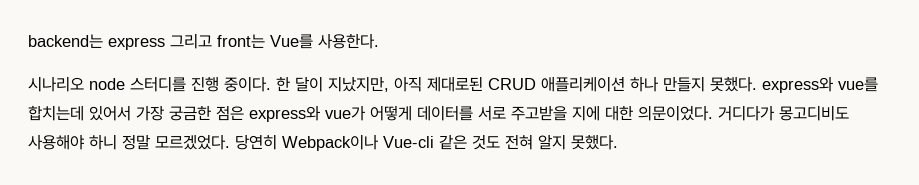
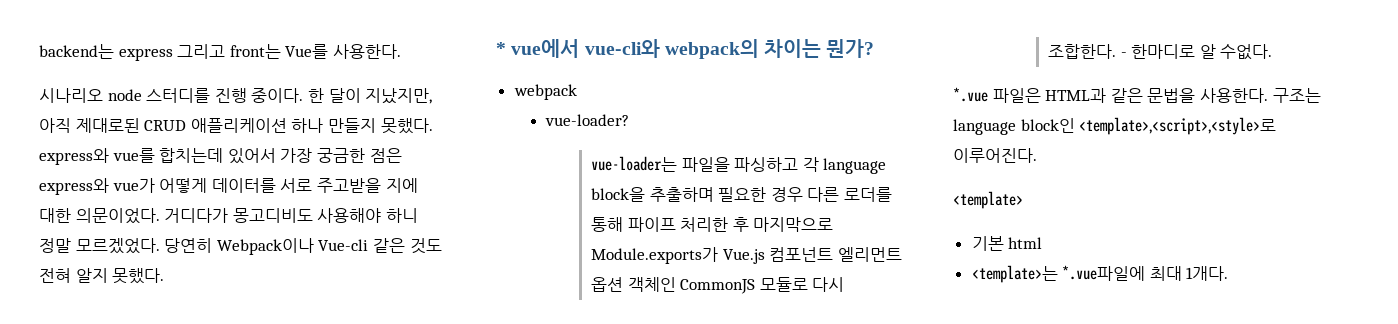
(618, 142) none -> [496,39,875,59] [513,84,577,100] [545,114,630,126] [591,156,887,174] [591,187,893,202] [591,217,834,232] [591,247,902,264] [591,277,845,294] [1048,44,1273,60] [953,87,1321,103] [953,117,1277,135] [953,148,1037,163] [953,191,1023,209] [971,236,1043,251] [971,265,1229,283] // * vue에서 vue-cli와 webpack의 차이는 뭔가? // webpack // vue-loader? // vue-loader는 파일을 파싱하고 각 language block을 추출하며 필요한 경우 다른 로더를 통해 파이프 처리한 후 마지막으로 Module.exports가 Vue.js 컴포넌트 엘리먼트 옵션 객체인 CommonJS 모듈로 다시 조합한다. - 한마디로 알 수없다. // *.vue 파일은 HTML과 같은 문법을 사용한다. 구조는 language block인 <template>,<script>,<style>로 이루어진다. // <template> // 기본 html // <template>는 *.vue파일에 최대 1개다.

